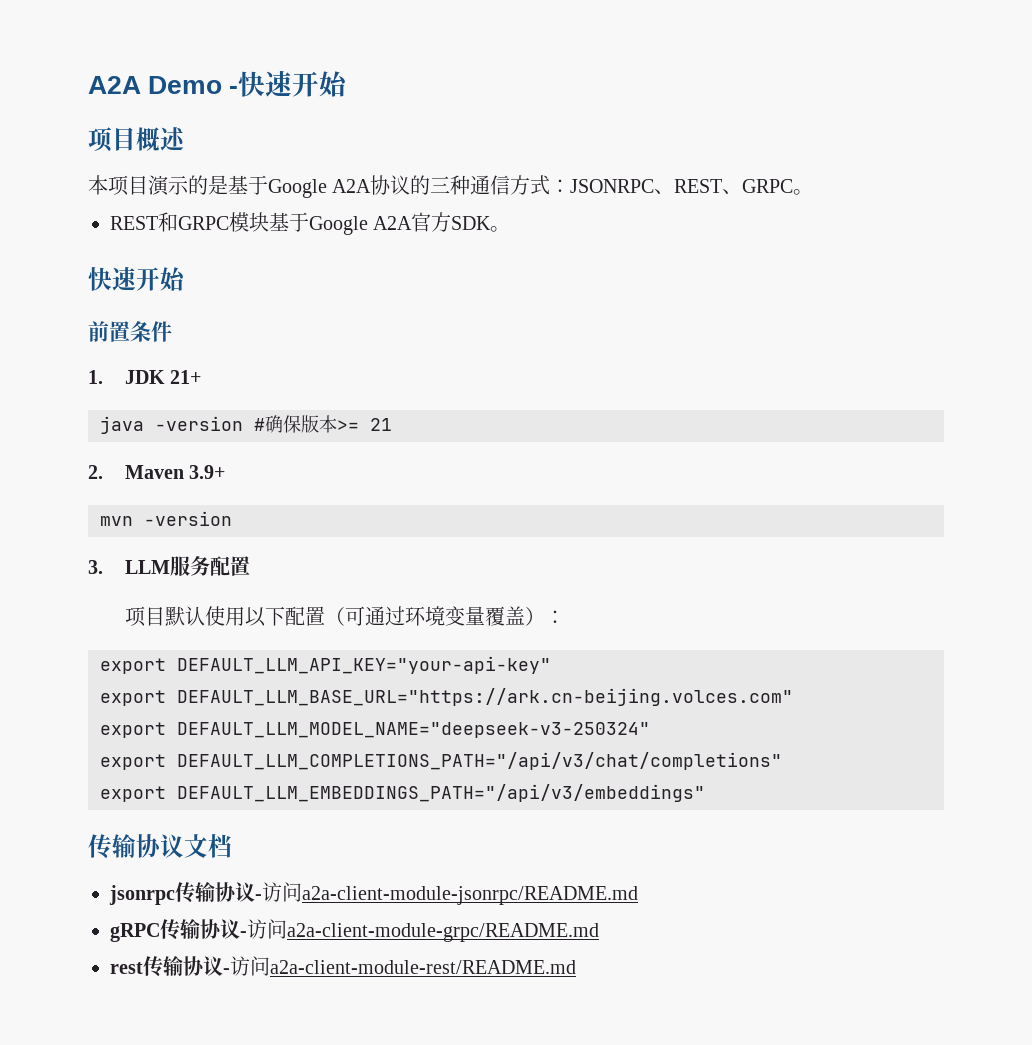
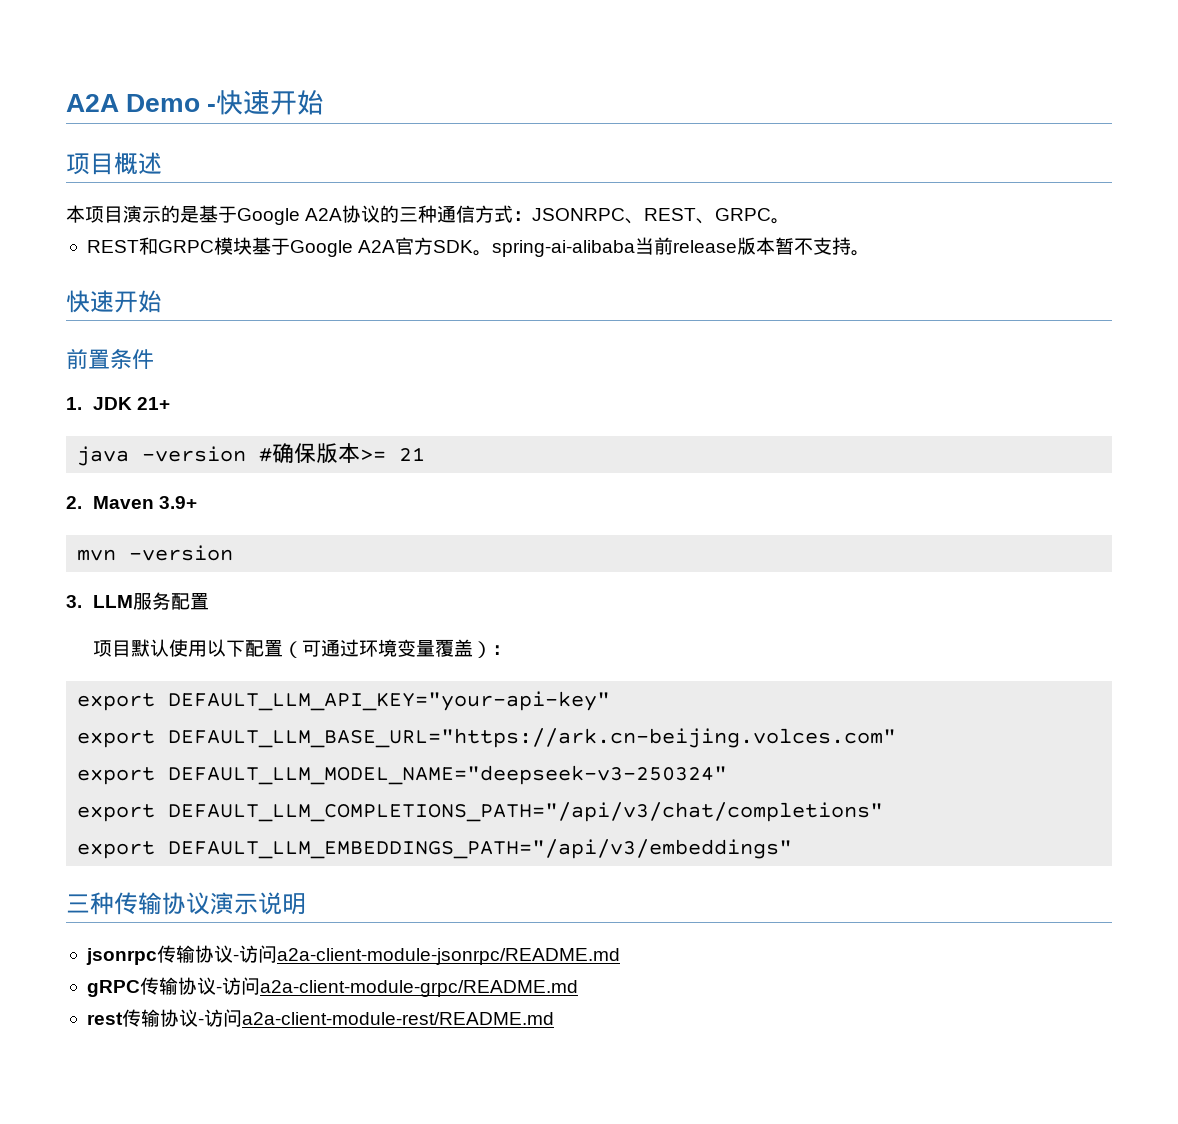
(511, 229) none -> [492,237,871,257] spring-ai-alibaba当前release版本暂不支持。
[88,834,232,859] 传输协议文档 -> [66,892,306,915] 三种传输协议演示说明

